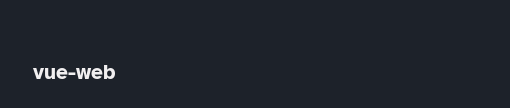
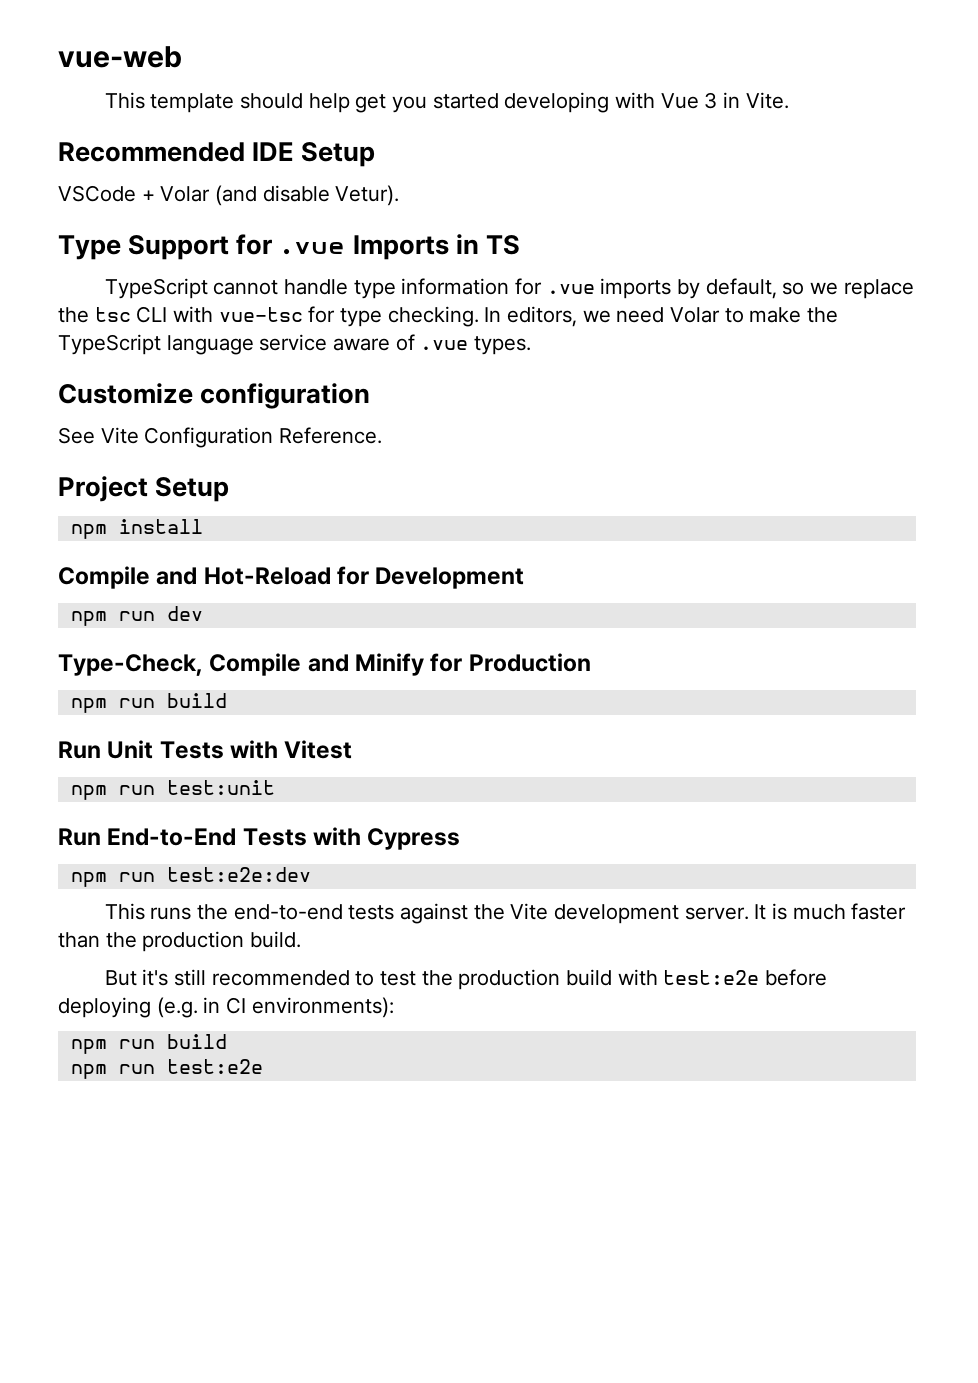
(116, 72) none -> [104,92,789,113] [58,142,376,167] [58,185,400,206] [58,234,520,260] [104,278,914,299] [58,306,839,327] [58,334,532,355] [58,383,371,409] [58,427,383,448] [58,476,230,502] [70,519,203,539] [58,566,525,589] [70,606,203,626] [58,653,591,676] [70,693,227,713] [58,740,353,759] [70,780,275,800] [58,827,461,850] [70,867,311,887] [104,903,907,924] [58,931,302,952] [104,969,827,990] [58,997,394,1018] [70,1034,227,1054] [70,1059,263,1079] // This template should help get you started developing with Vue 3 in Vite. // Recommended IDE Setup // VSCode + Volar (and disable Vetur). // Type Support for .vue Imports in TS // TypeScript cannot handle type information for .vue imports by default, so we replace the tsc CLI with vue-tsc for type checking. In editors, we need Volar to make the TypeScript language service aware of .vue types. // Customize configuration // See Vite Configuration Reference. // Project Setup // npm install // Compile and Hot-Reload for Development // npm run dev // Type-Check, Compile and Minify for Production // npm run build // Run Unit Tests with Vitest // npm run test:unit // Run End-to-End Tests with Cypress // npm run test:e2e:dev // This runs the end-to-end tests against the Vite development server. It is much faster than the production build. // But it's still recommended to test the production build with test:e2e before deploying (e.g. in CI environments): // npm run build // npm run test:e2e

